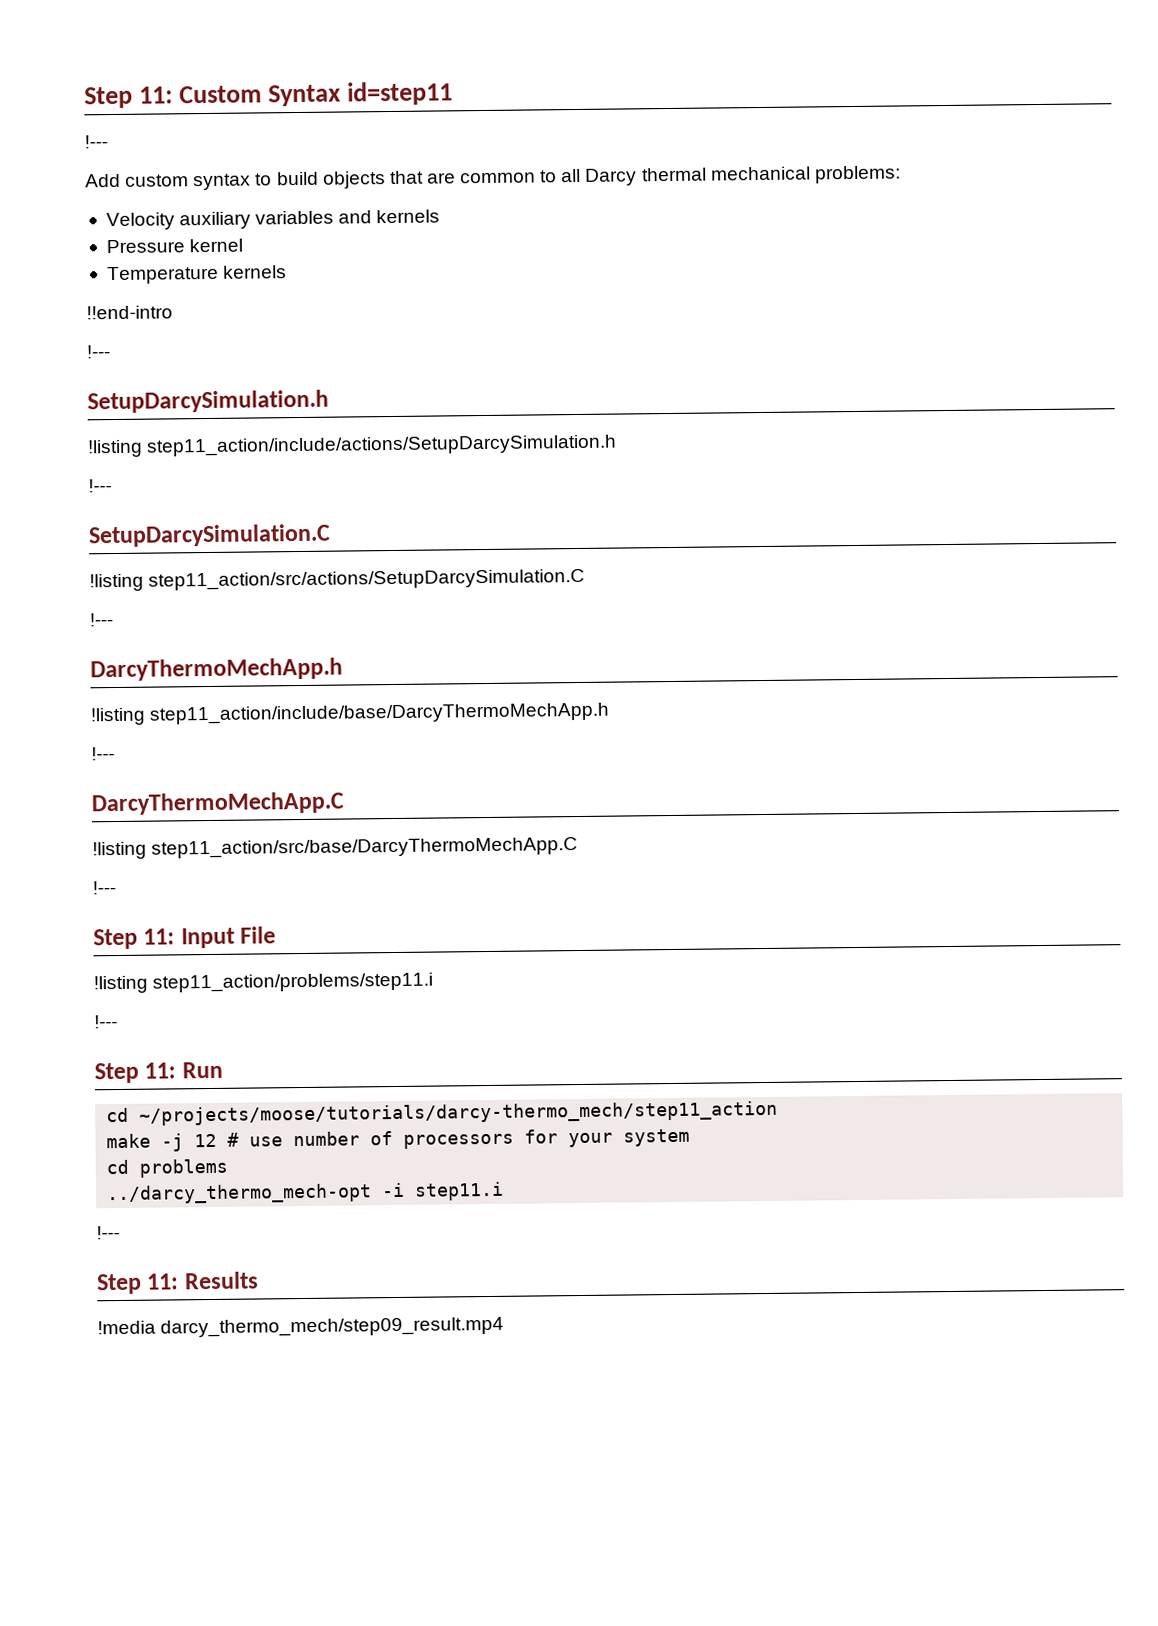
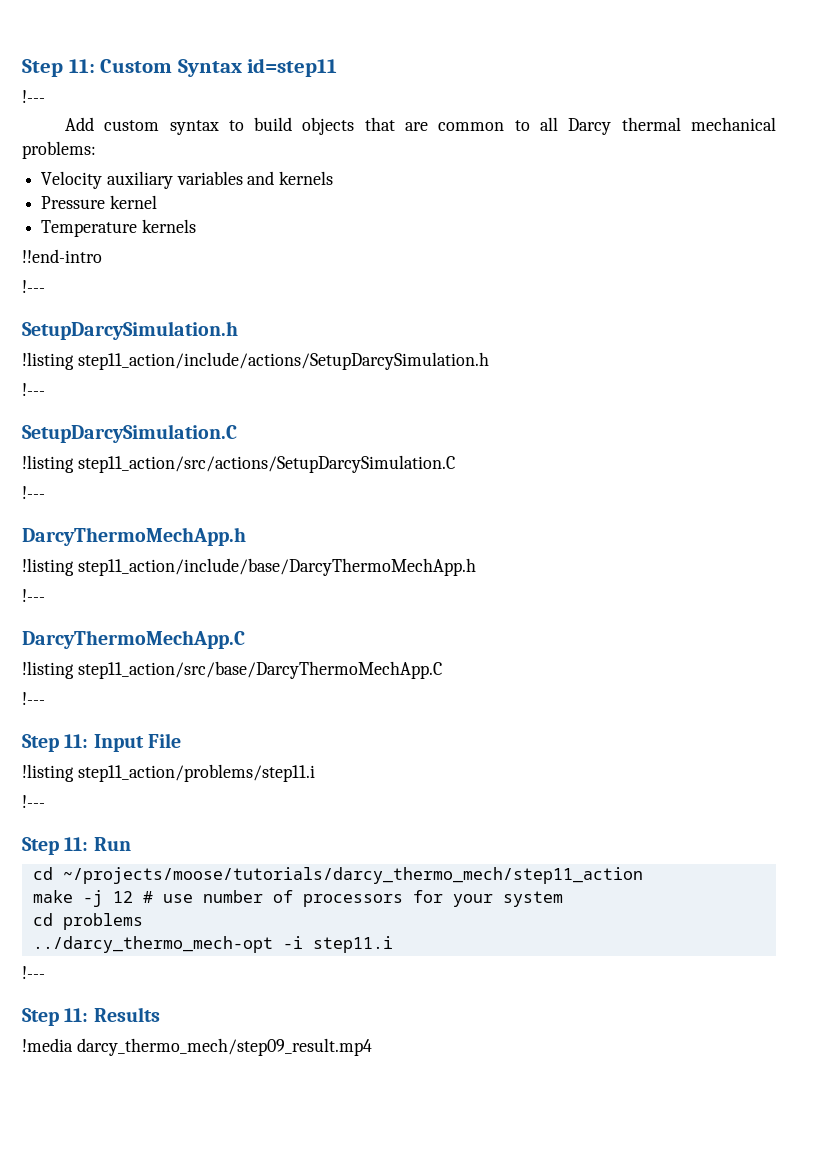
[139,1100,779,1126] ~/projects/moose/tutorials/darcy-thermo_mech/step11_action -> [62,867,643,884] ~/projects/moose/tutorials/darcy_thermo_mech/step11_action

